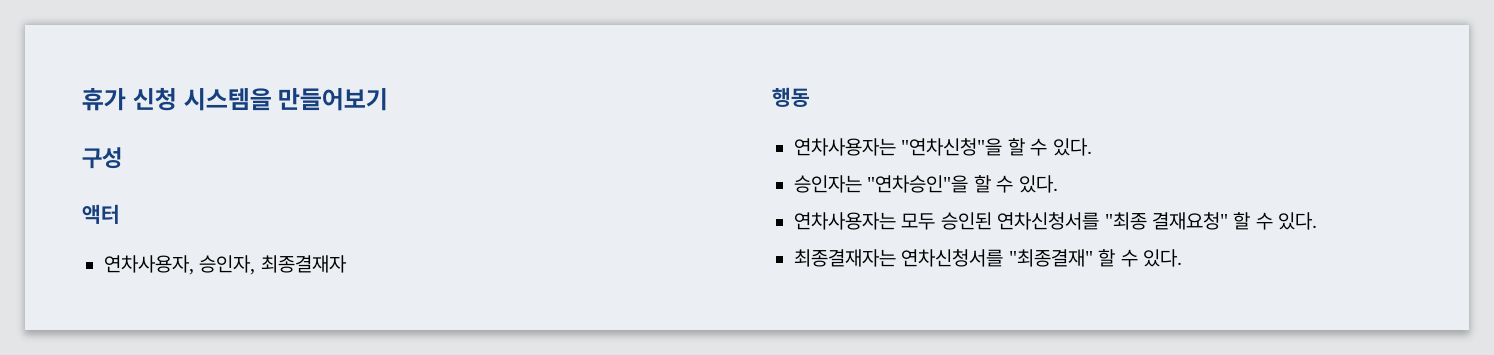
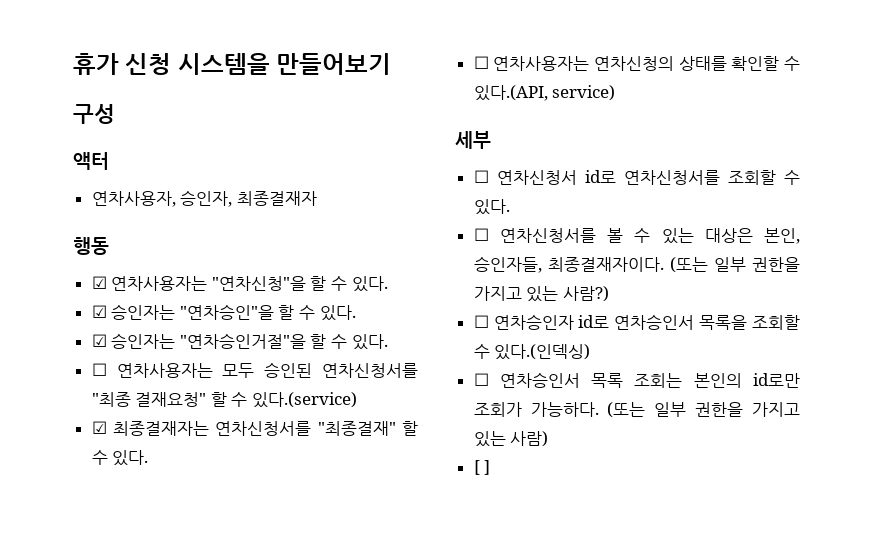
(810, 97) none -> [91,276,107,289] ☑
(1092, 147) none -> [91,305,107,318] ☑
(1058, 184) none -> [91,333,388,350] [91,363,107,376] ☑ 승인자는 "연차승인거절"을 할 수 있다. // ☐
[1278,212,1318,230] 있다. // -> [252,392,358,408] [91,421,107,434] 있다.(service) // ☑
(1182, 258) none -> [473,56,800,71] [473,85,616,101] [455,131,491,149] [473,170,800,185] [473,199,510,215] [473,228,800,244] [473,256,800,273] [473,286,609,302] [473,314,800,330] [473,344,591,360] [473,372,800,388] [473,402,800,418] [473,431,549,447] [473,460,491,475] // ☐ 연차사용자는 연차신청의 상태를 확인할 수 있다.(API, service) // 세부 // ☐ 연차신청서 id로 연차신청서를 조회할 수 있다. // ☐ 연차신청서를 볼 수 있는 대상은 본인, 승인자들, 최종결재자이다. (또는 일부 권한을 가지고 있는 사람?) // ☐ 연차승인자 id로 연차승인서 목록을 조회할 수 있다.(인덱싱) // ☐ 연차승인서 목록 조회는 본인의 id로만 조회가 가능하다. (또는 일부 권한을 가지고 있는 사람) // [ ]

